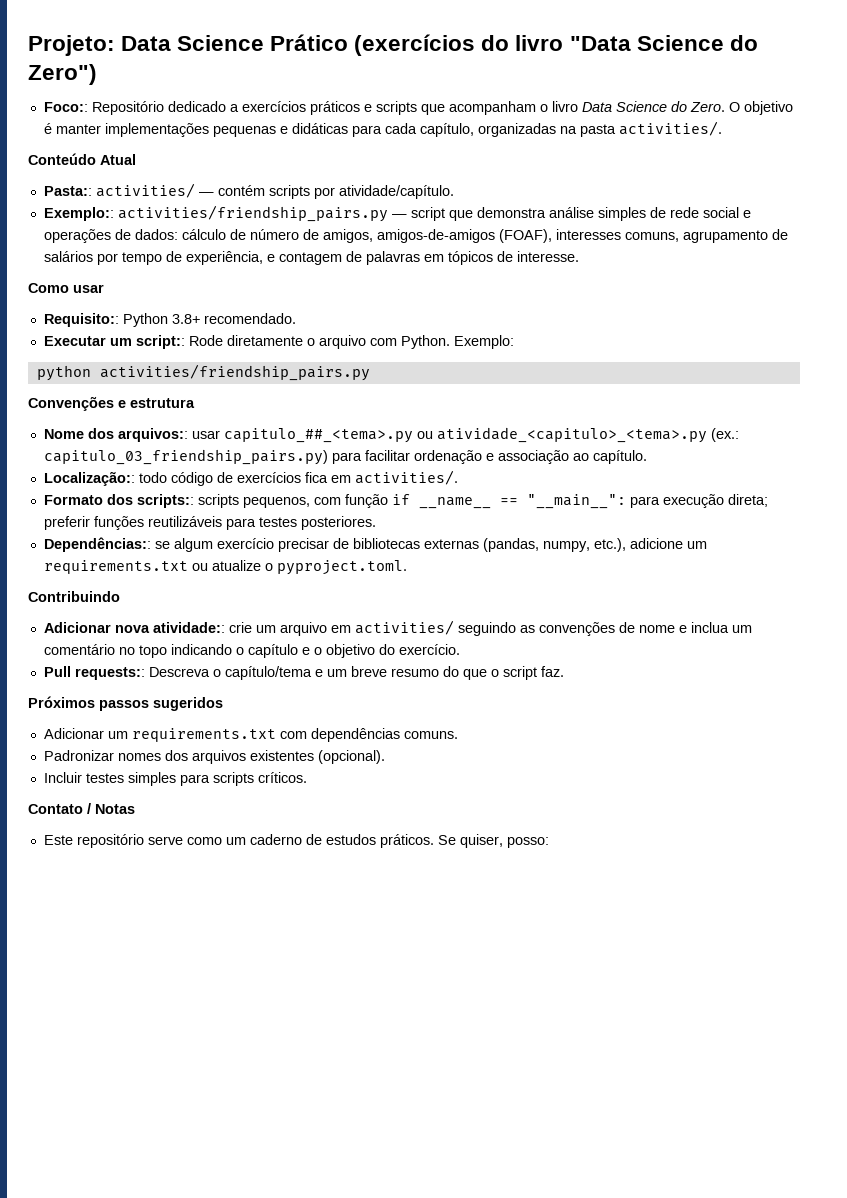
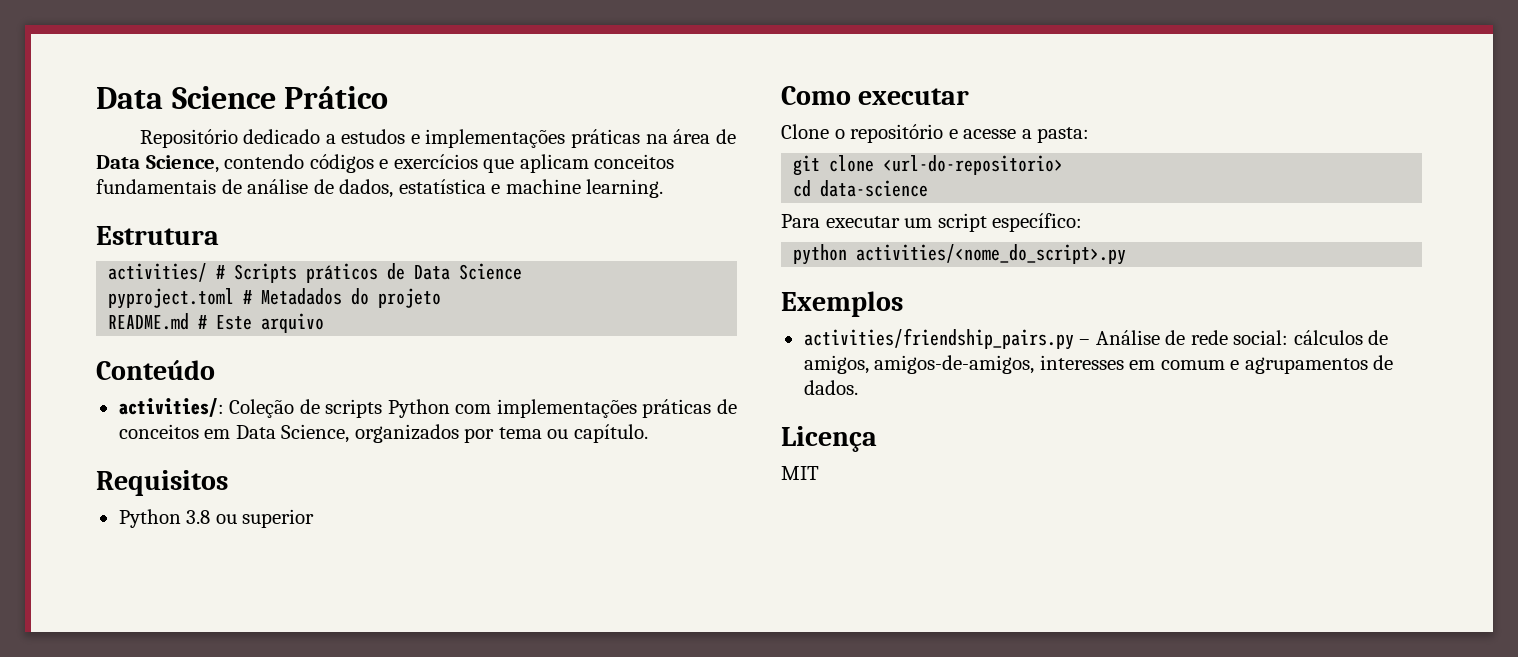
[28,35,115,56] Projeto: -> (96, 98) none
[354,34,758,56] [28,64,97,85] [43,101,793,115] [43,121,722,137] [28,153,136,165] [43,183,454,199] [43,205,751,222] [43,229,788,243] [43,251,579,265] [28,283,104,293] [43,313,296,327] [43,335,514,349] [36,364,370,381] [28,396,195,411] [43,427,739,443] [43,449,647,465] [43,470,458,486] [43,494,768,509] [43,516,376,530] [43,537,707,552] [43,560,407,575] [28,591,120,602] [43,620,752,636] [43,644,460,658] [43,666,564,680] [28,696,223,711] [43,728,458,742] [43,750,385,764] [43,772,307,786] [28,803,135,814] [43,834,549,848] (exercícios do livro "Data Science do Zero") // Foco:: Repositório dedicado a exercícios práticos e scripts que acompanham o livro Data Science do Zero. O objetivo é manter implementações pequenas e didáticas para cada capítulo, organizadas na pasta activities/. // Conteúdo Atual // Pasta:: activities/ — contém scripts por atividade/capítulo. // Exemplo:: activities/friendship_pairs.py — script que demonstra análise simples de rede social e operações de dados: cálculo de número de amigos, amigos-de-amigos (FOAF), interesses comuns, agrupamento de salários por tempo de experiência, e contagem de palavras em tópicos de interesse. // Como usar // Requisito:: Python 3.8+ recomendado. // Executar um script:: Rode diretamente o arquivo com Python. Exemplo: // python activities/friendship_pairs.py // Convenções e estrutura // Nome dos arquivos:: usar capitulo_##_<tema>.py ou atividade_<capitulo>_<tema>.py (ex.: capitulo_03_friendship_pairs.py) para facilitar ordenação e associação ao capítulo. // Localização:: todo código de exercícios fica em activities/. // Formato dos scripts:: scripts pequenos, com função if __name__ == "__main__": para execução direta; preferir funções reutilizáveis para testes posteriores. // Dependências:: se algum exercício precisar de bibliotecas externas (pandas, numpy, etc.), adicione um requirements.txt ou atualize o pyproject.toml. // Contribuindo // Adicionar nova atividade:: crie um arquivo em activities/ seguindo as convenções de nome e inclua um comentário no topo indicando o capítulo e o objetivo do exercício. // Pull requests:: Descreva o capítulo/tema e um breve resumo do que o script faz. // Próximos passos sugeridos // Adicionar um requirements.txt com dependências comuns. // Padronizar nomes dos arquivos existentes (opcional). // Incluir testes simples para scripts críticos. // Contato / Notas // Este repositório serve como um caderno de estudos práticos. Se quiser, posso: -> [139,129,736,148] [96,154,675,173] [96,179,664,198] [96,226,219,245] [108,263,523,283] [108,288,442,309] [108,313,325,333] [96,360,215,380] [118,398,737,418] [118,424,648,443] [96,470,228,496] [118,509,315,528] [781,86,970,105] [781,124,1090,143] [793,155,1064,176] [793,180,929,197] [781,213,1083,232] [793,244,1127,265] [781,291,903,317] [803,328,1389,350] [803,355,1394,374] [803,380,858,395] [781,426,877,452] [781,466,819,480] // Repositório dedicado a estudos e implementações práticas na área de Data Science, contendo códigos e exercícios que aplicam conceitos fundamentais de análise de dados, estatística e machine learning. // Estrutura // activities/ # Scripts práticos de Data Science // pyproject.toml # Metadados do projeto // README.md # Este arquivo // Conteúdo // activities/: Coleção de scripts Python com implementações práticas de conceitos em Data Science, organizados por tema ou capítulo. // Requisitos // Python 3.8 ou superior // Como executar // Clone o repositório e acesse a pasta: // git clone <url-do-repositorio> // cd data-science // Para executar um script específico: // python activities/<nome_do_script>.py // Exemplos // activities/friendship_pairs.py – Análise de rede social: cálculos de amigos, amigos-de-amigos, interesses em comum e agrupamentos de dados. // Licença // MIT

